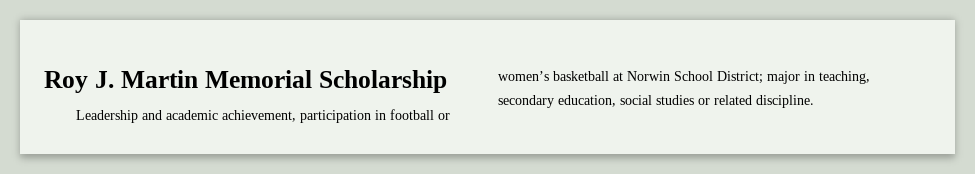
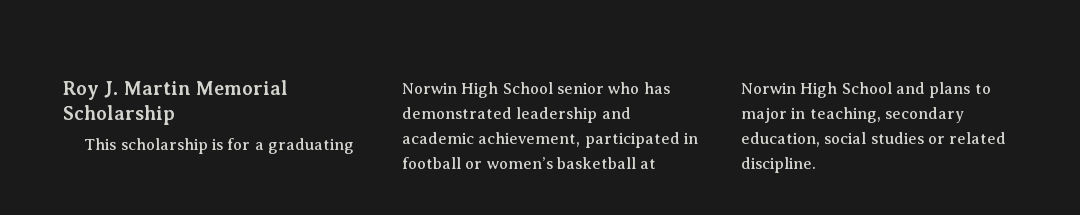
[75,110,138,123] Leadership -> [84,138,354,154] [402,82,670,98] [402,107,598,123] This scholarship is for a graduating Norwin High School senior who has demonstrated leadership
[299,110,371,123] participation -> [584,132,680,148] participated
[674,71,763,84] School District; -> [800,82,991,98] High School and plans to

